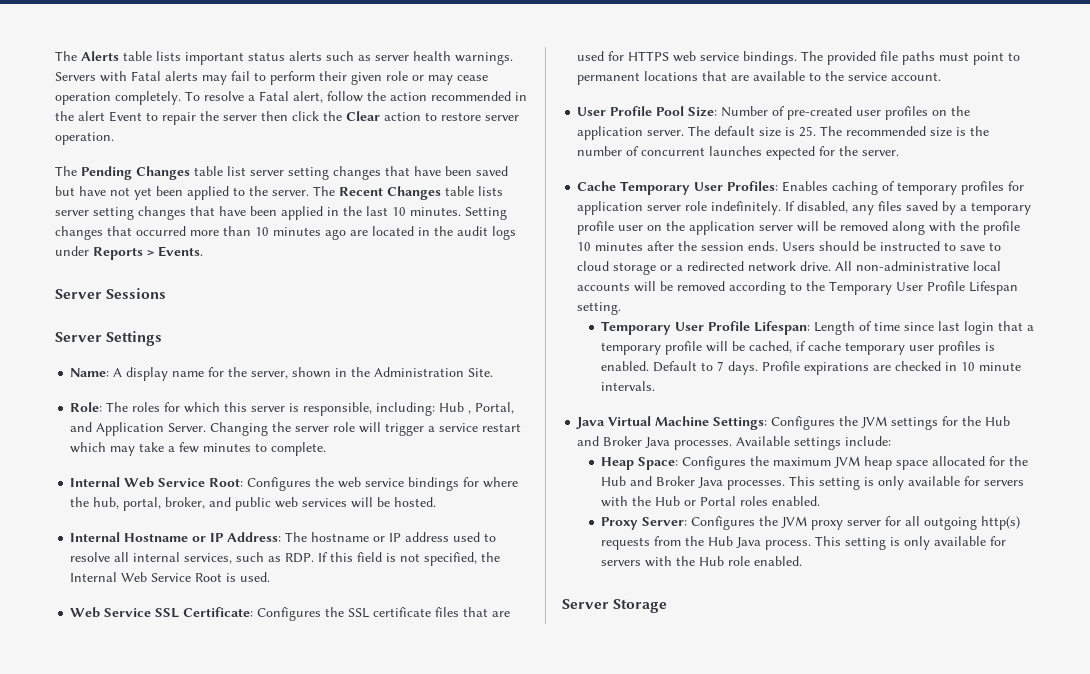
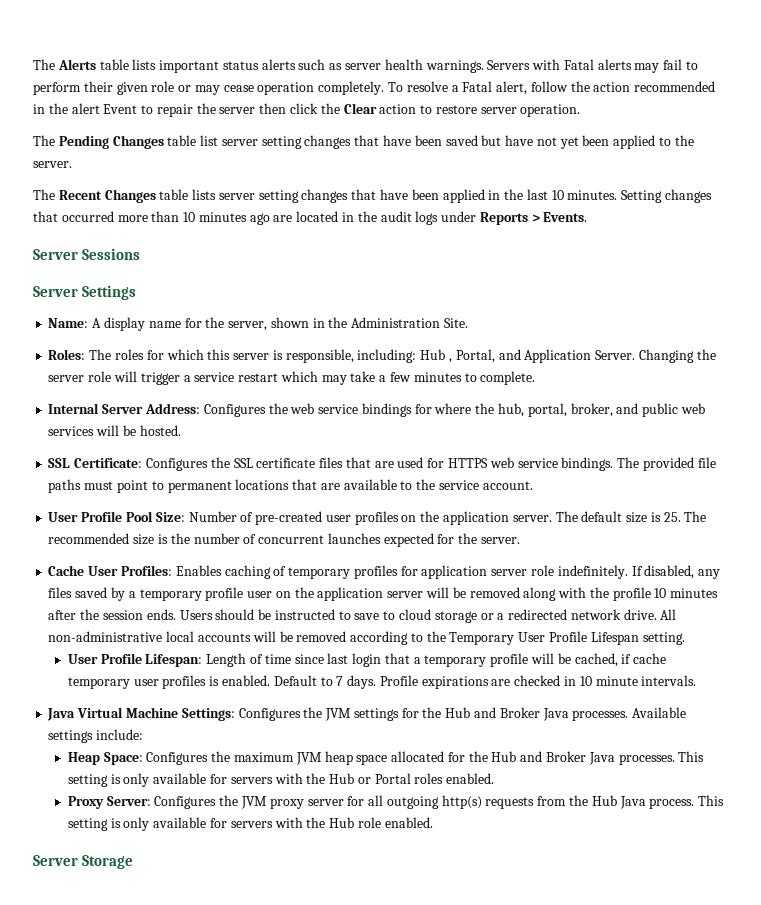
(309, 193) none -> (72, 164) //
[70,402,103,412] Role: -> [48,349,86,360] Roles:
[124,477,244,488] Web Service Root: -> [102,403,200,414] Server Address:
[70,532,497,542] [70,552,501,566] [70,572,271,582] [70,607,152,618] Internal Hostname or IP Address: The hostname or IP address used to resolve all internal services, such as RDP. If this field is not specified, the Internal Web Service Root is used. // Web Service -> (181, 430) none
[620,181,691,195] Temporary -> (85, 570) none
[601,321,672,335] Temporary -> (685, 638) none

